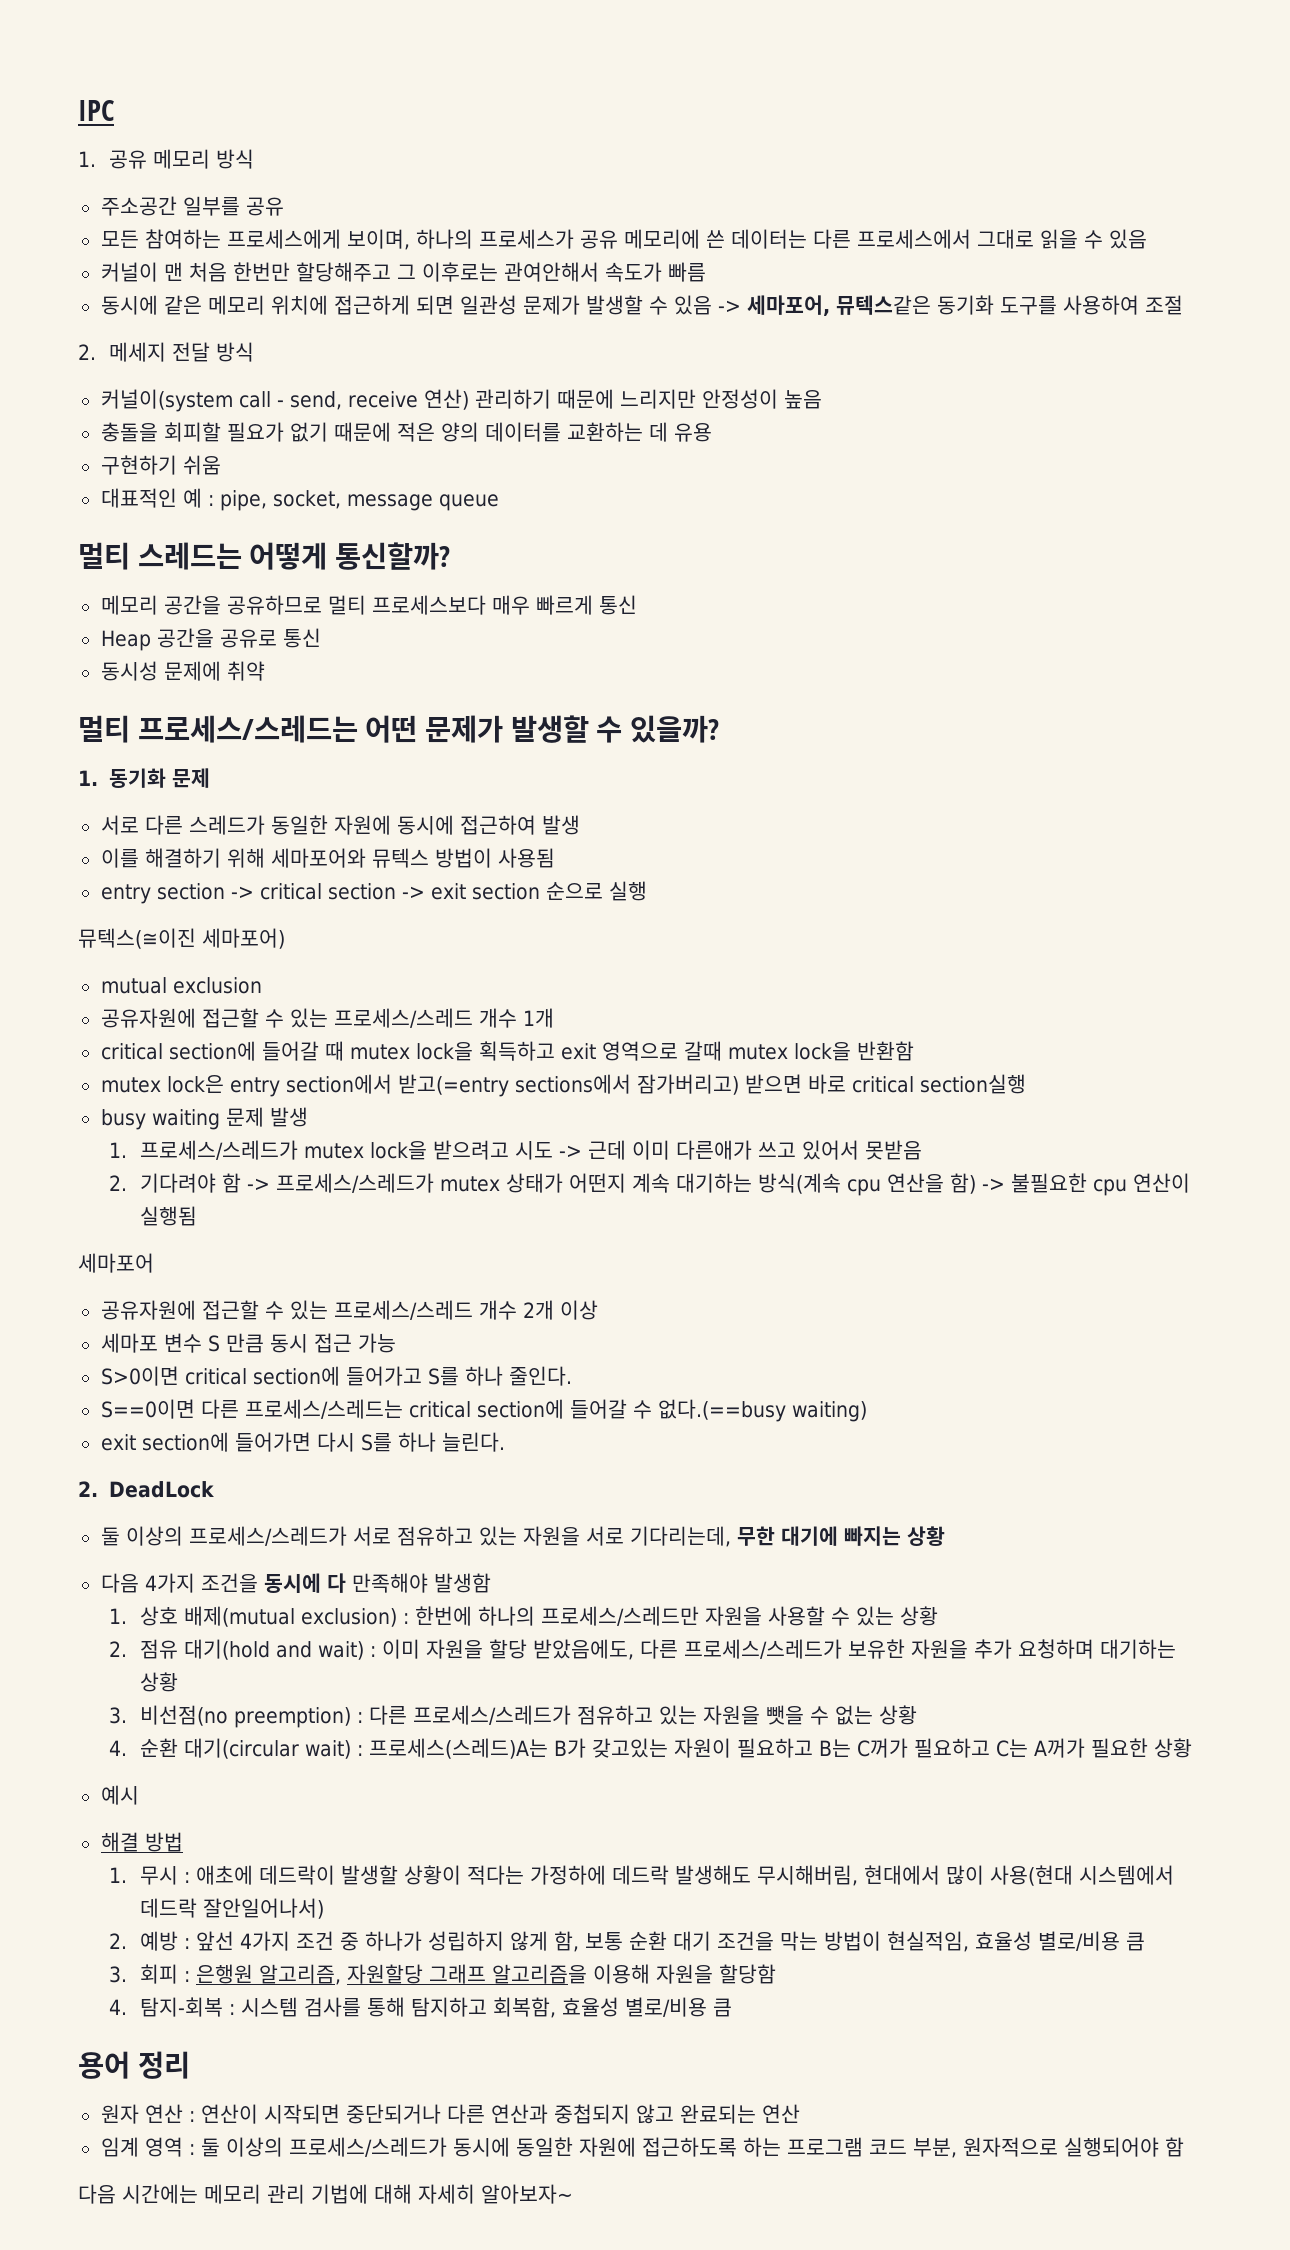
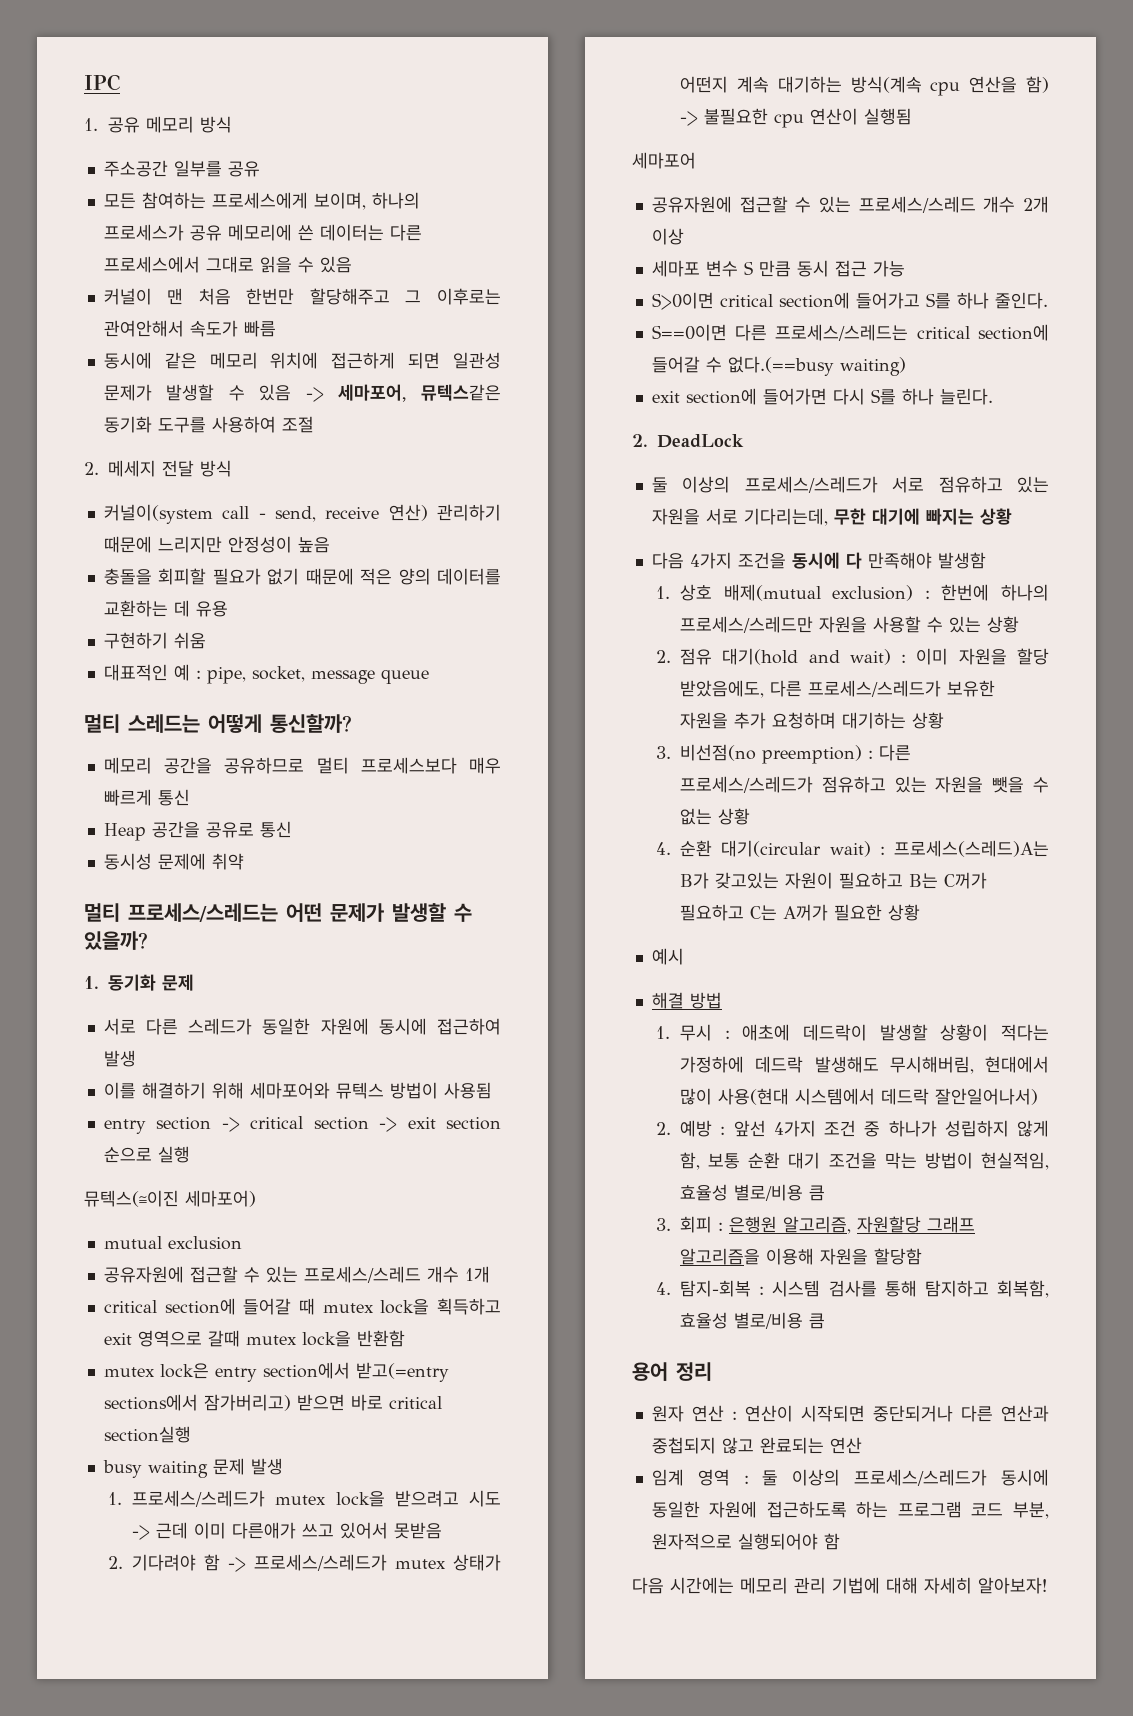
[481,2184,573,2204] 알아보자~ -> [978,1577,1047,1594] 알아보자!

